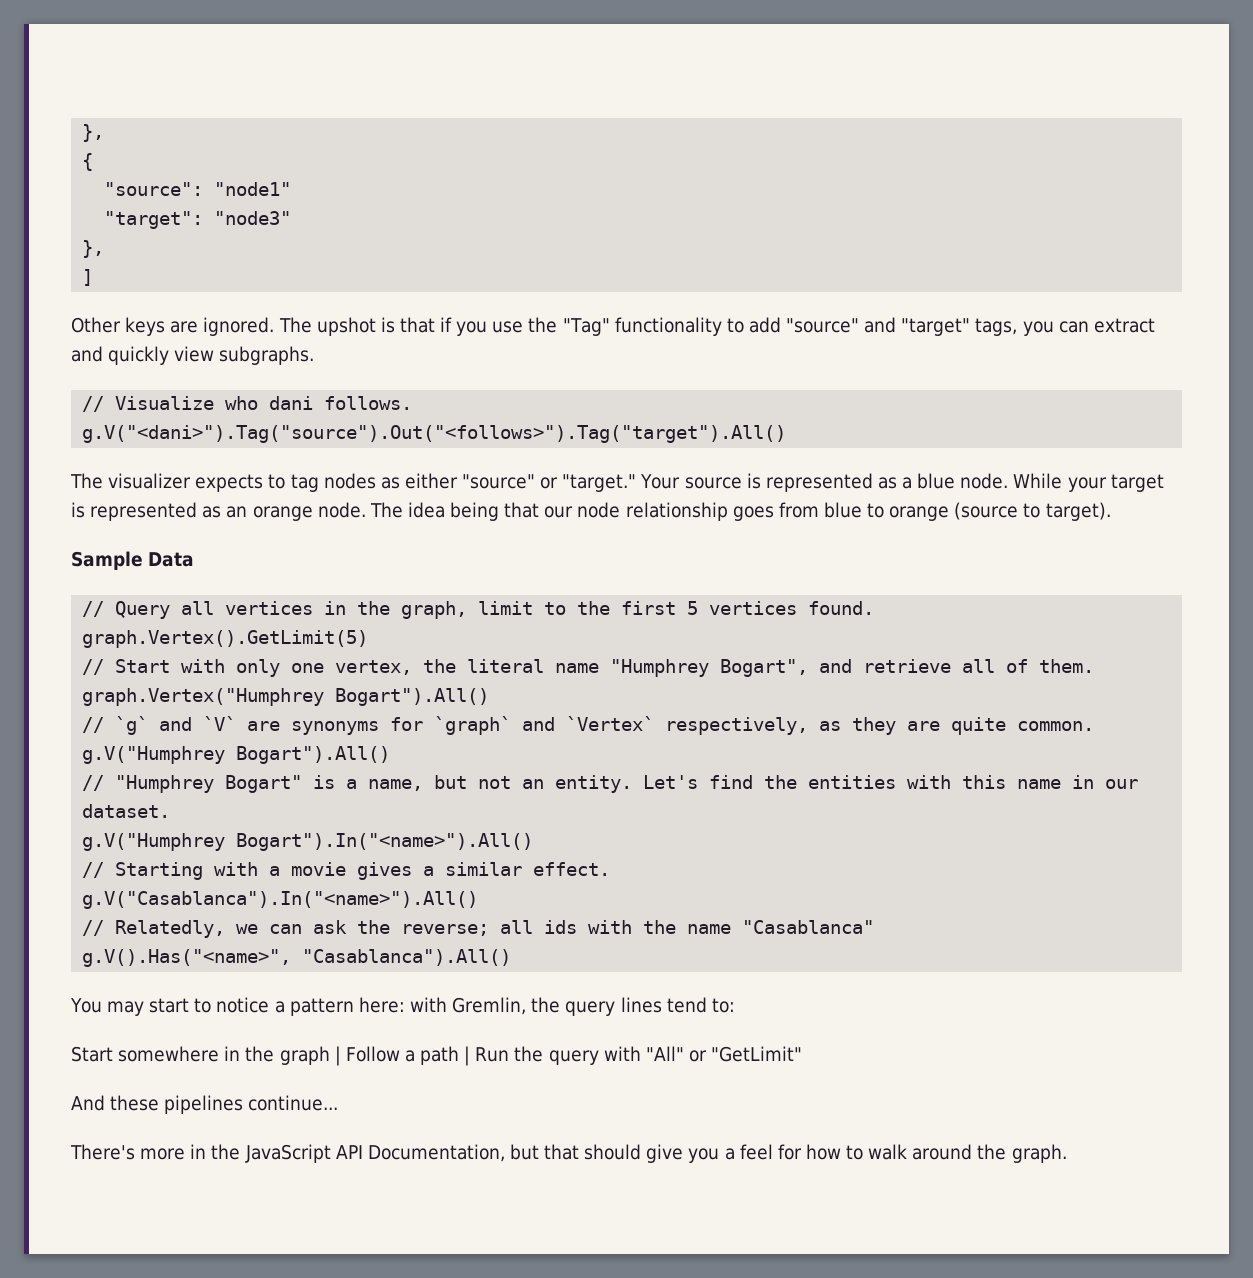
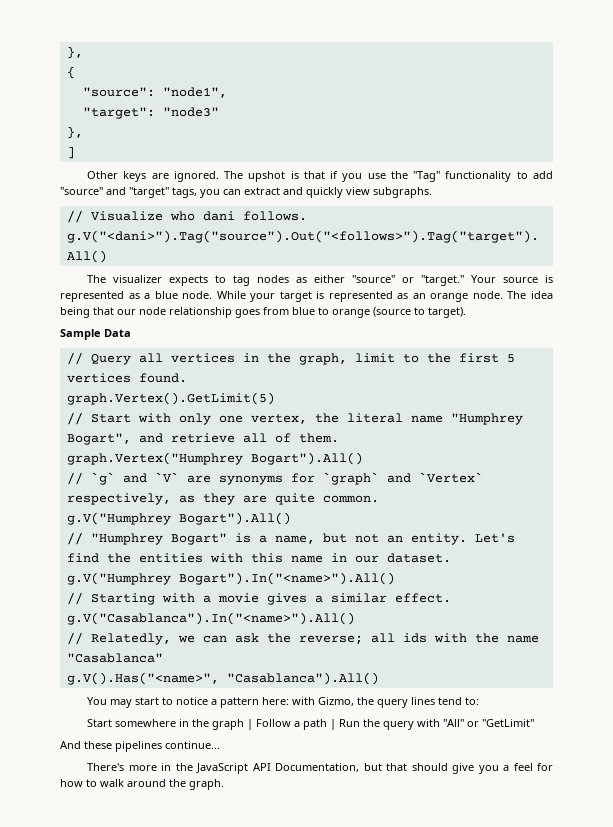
[214,182,292,196] "node1" -> [162,87,227,98] "node1",
[452,997,527,1015] Gremlin, -> [318,697,355,706] Gizmo,

